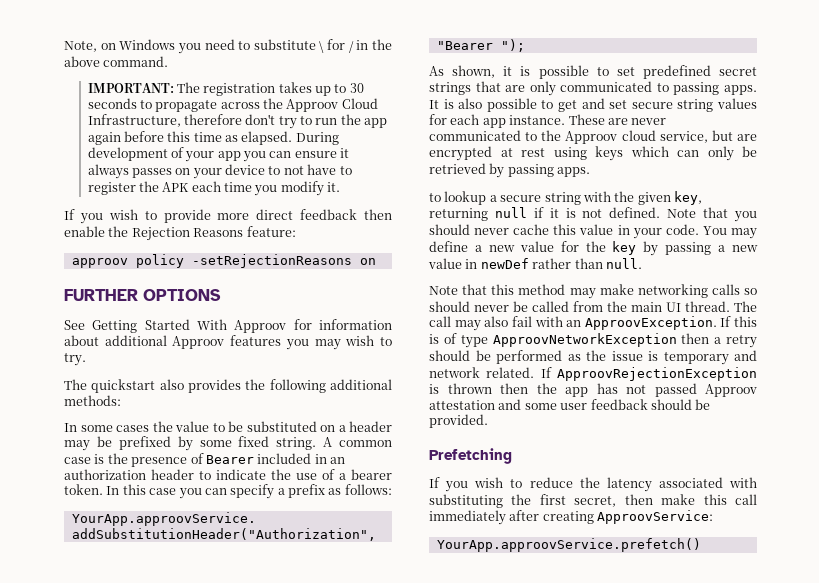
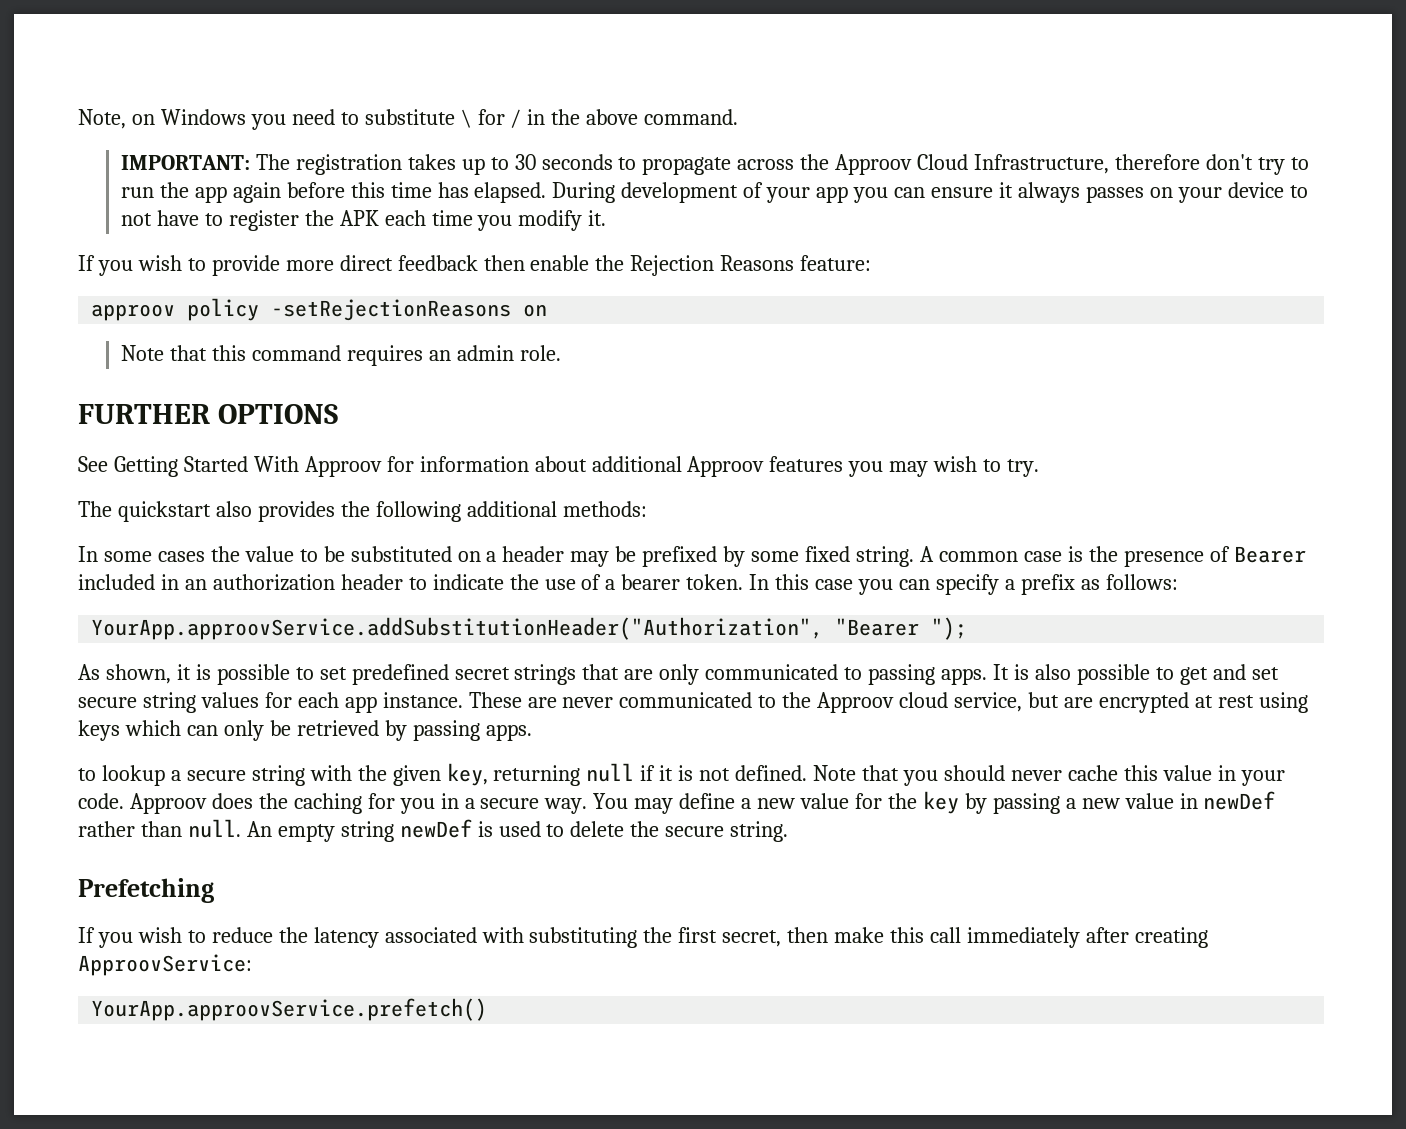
[225,135,239,142] as -> [437,182,469,198] has
(376, 261) none -> [120,345,561,366] // Note that this command requires an admin role.
(699, 229) none -> [129,793,588,814] Approov does the caching for you in a secure way.
[429,284,757,299] [429,301,757,312] [429,316,757,331] [429,333,757,348] [429,350,757,365] [429,367,757,381] [429,383,757,397] [429,399,711,410] [429,414,488,428] // Note that this method may make networking calls so should never be called from the main UI thread. The call may also fail with an ApproovException. If this is of type ApproovNetworkException then a retry should be performed as the issue is temporary and network related. If ApproovRejectionException is thrown then the app has not passed Approov attestation and some user feedback should be provided. -> [246,819,789,842] An empty string newDef is used to delete the secure string.

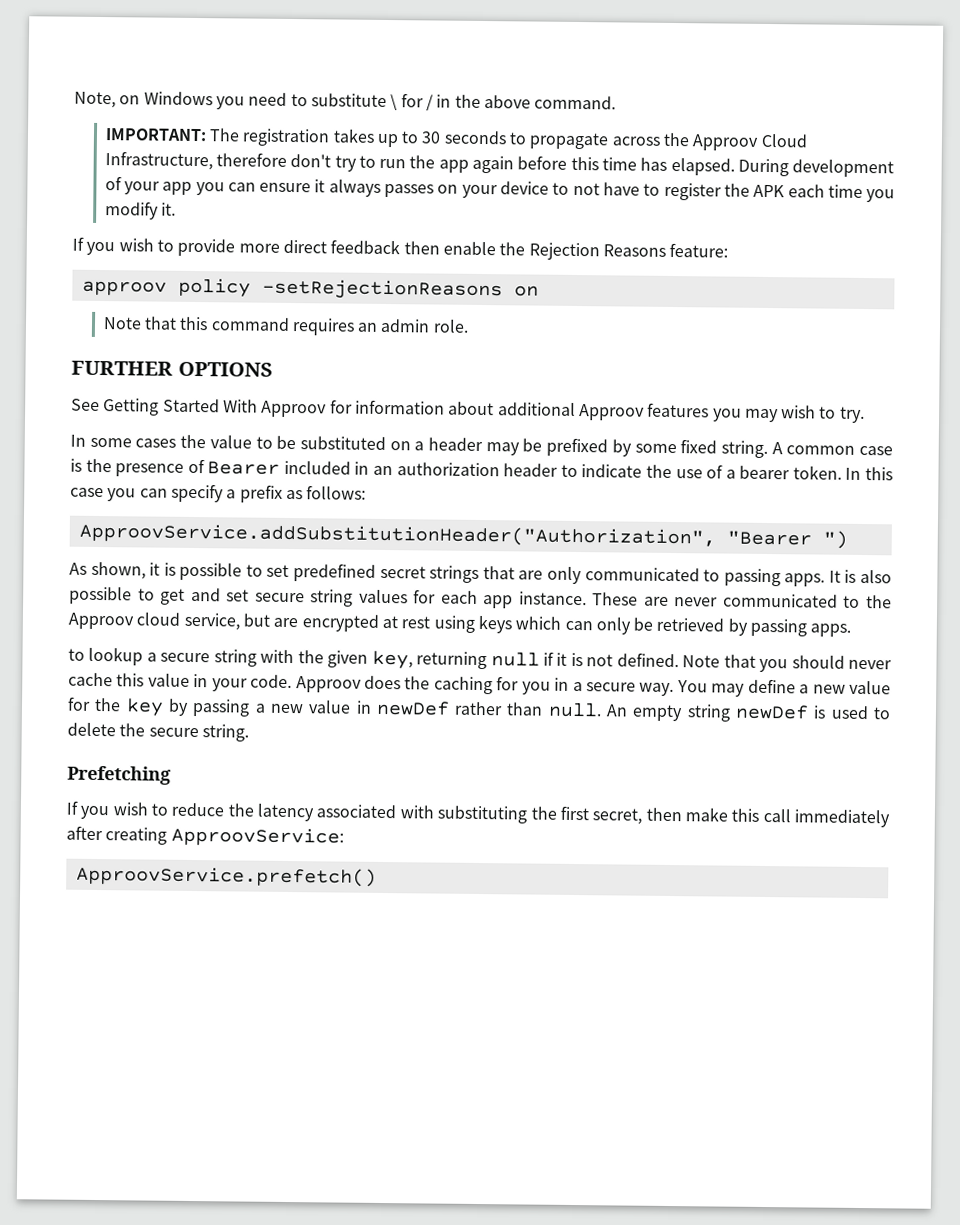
[78,501,647,522] // The quickstart also provides the following additional methods: -> (865, 415) none
[91,617,968,640] YourApp.approovService.addSubstitutionHeader("Authorization", "Bearer "); -> [78,522,848,549] ApproovService.addSubstitutionHeader("Authorization", "Bearer ")
[91,998,488,1021] YourApp.approovService.prefetch() -> [75,865,377,887] ApproovService.prefetch()

